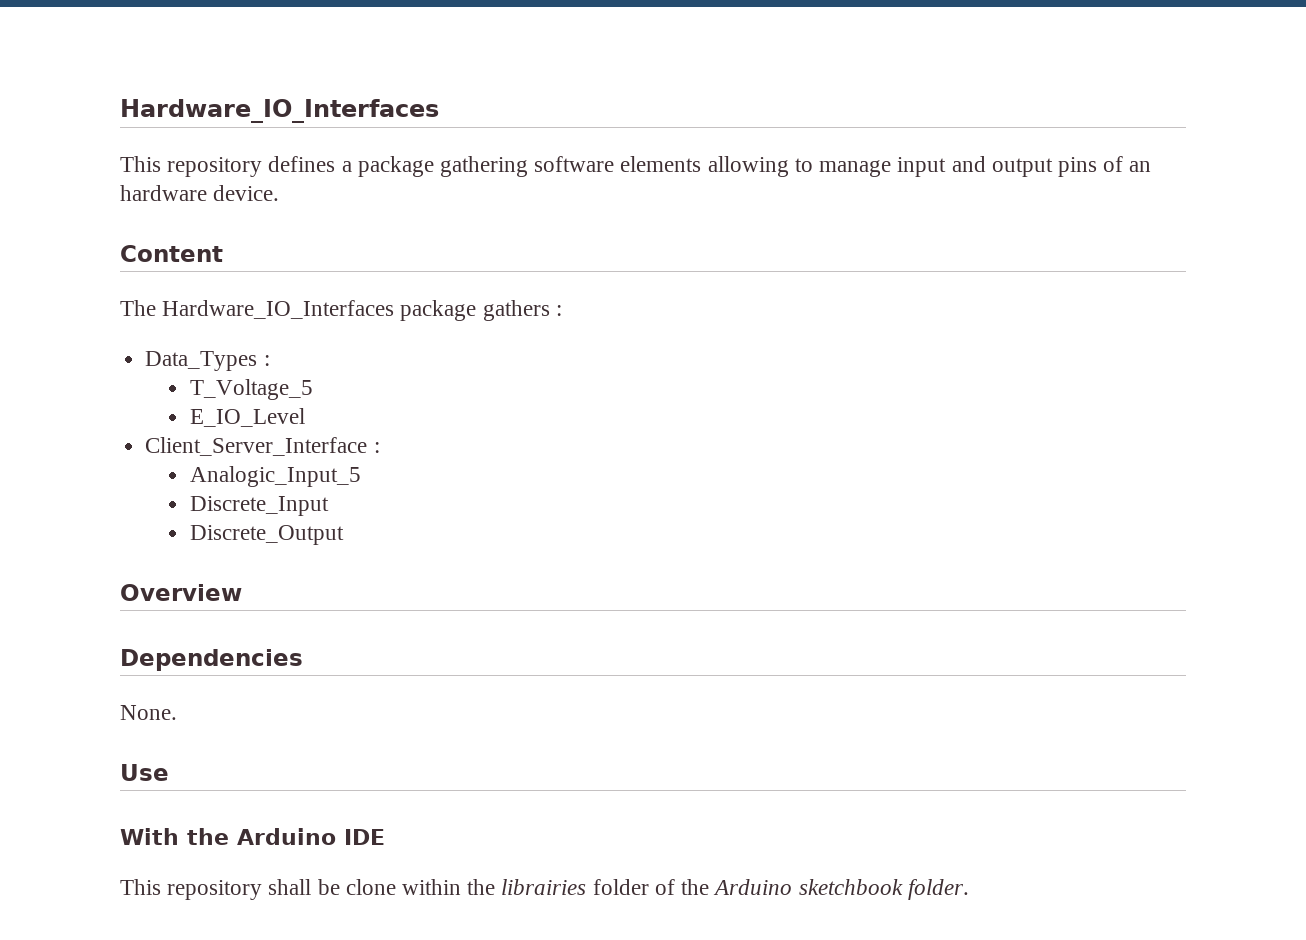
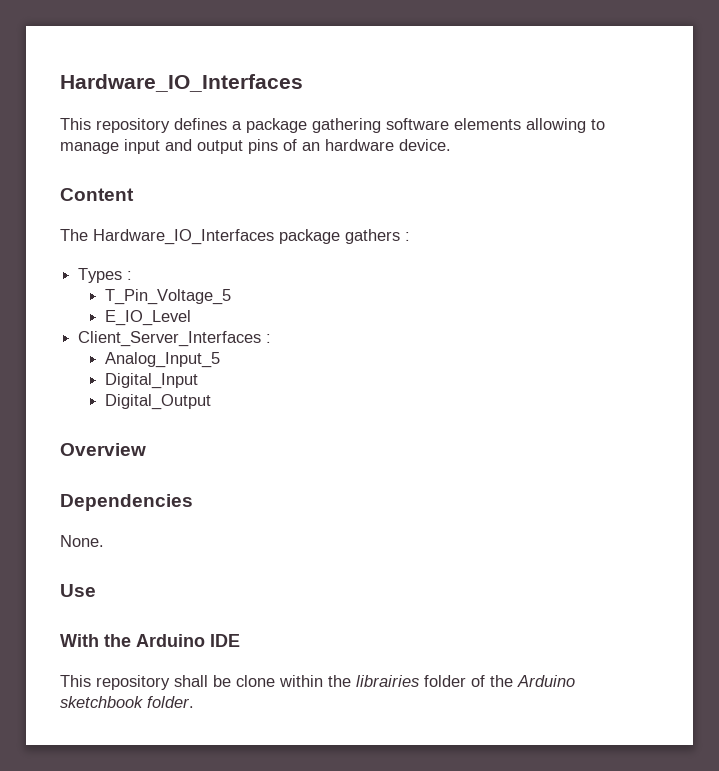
[145,351,270,371] [190,379,314,400] Data_Types : // T_Voltage_5 -> [78,268,133,283] [104,289,231,305] Types : // T_Pin_Voltage_5
[145,437,380,456] [190,466,362,487] [190,496,330,516] [190,525,345,545] Client_Server_Interface : // Analogic_Input_5 // Discrete_Input // Discrete_Output -> [78,331,272,347] [104,352,220,368] [104,373,198,389] [104,394,211,410] Client_Server_Interfaces : // Analog_Input_5 // Digital_Input // Digital_Output

